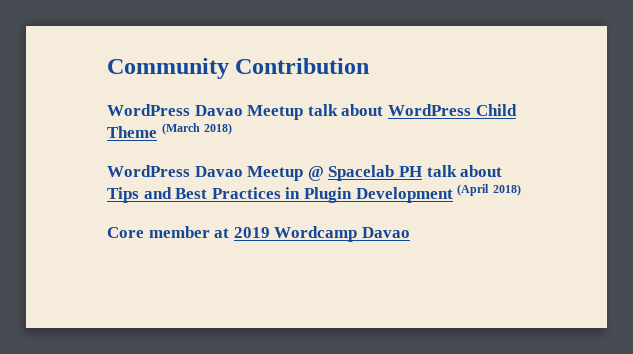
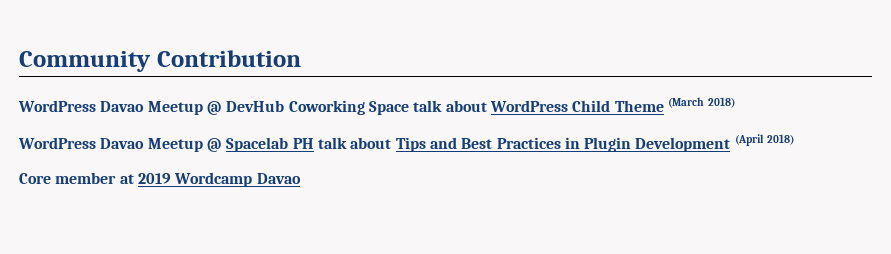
(304, 112) none -> [206,100,409,115] @ DevHub Coworking Space

